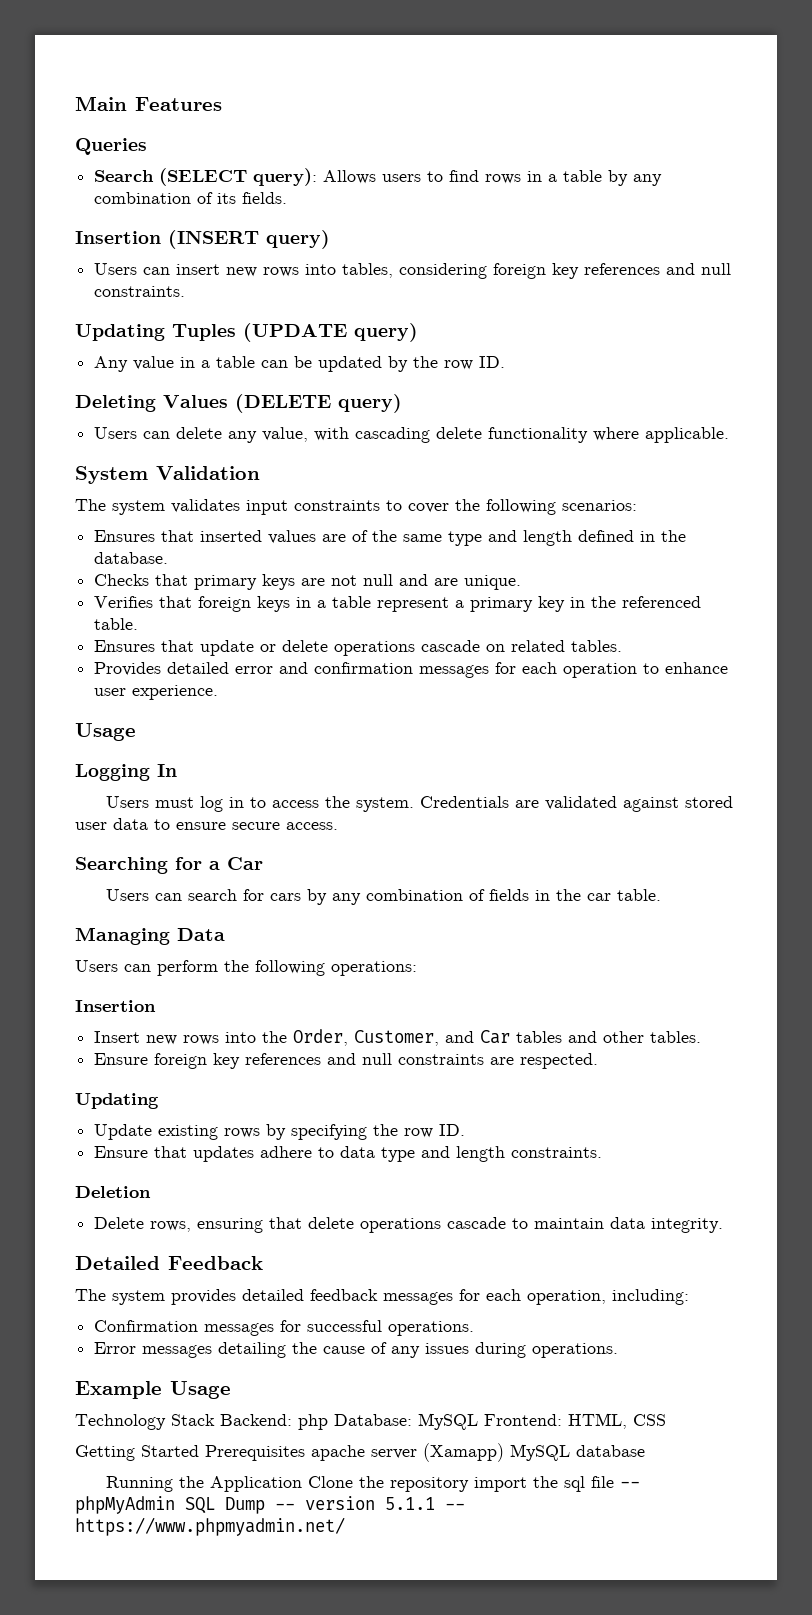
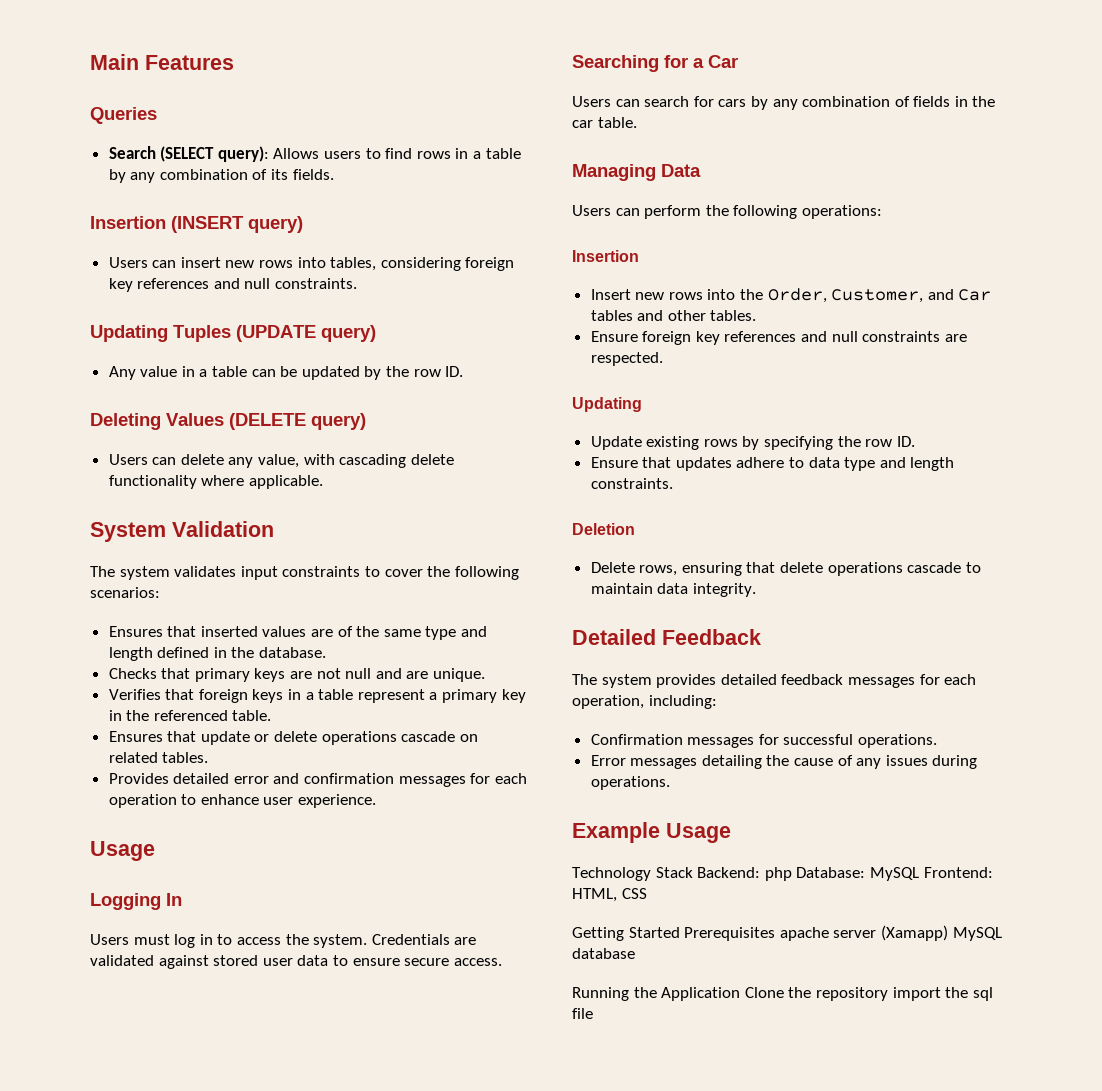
[619,1481,640,1488] [75,1496,465,1514] [75,1517,345,1536] -- phpMyAdmin SQL Dump -- version 5.1.1 -- https://www.phpmyadmin.net/ -> (593, 1013) none

